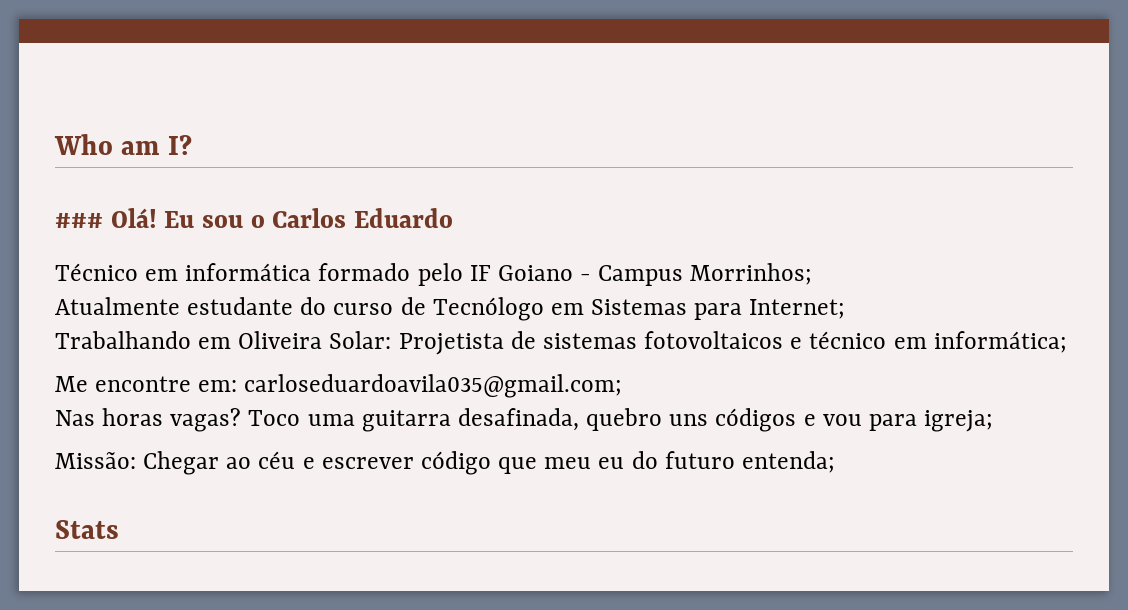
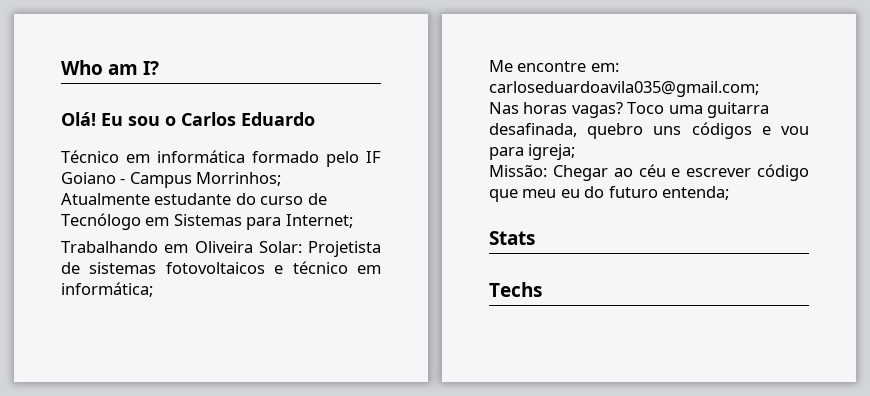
[55,213,103,228] ### -> (160, 68) none
(119, 529) none -> [489,282,542,297] // Techs

